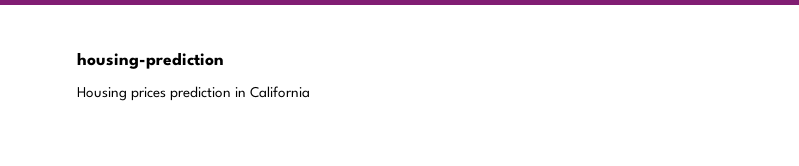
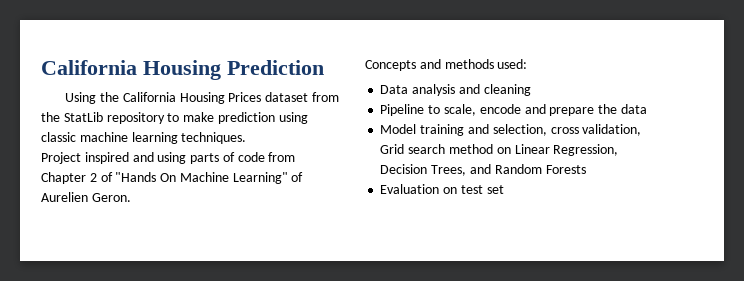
[77,52,224,69] [77,86,311,101] housing-prediction // Housing prices prediction in California -> [41,60,324,80] [65,92,339,104] [41,112,308,124] [41,132,247,144] [41,152,296,164] [41,172,304,184] [41,192,131,202] [365,59,528,71] [380,84,531,96] [380,104,647,116] [380,124,642,136] [380,144,619,156] [380,164,586,176] [380,184,504,194] California Housing Prediction // Using the California Housing Prices dataset from the StatLib repository to make prediction using classic machine learning techniques. // Project inspired and using parts of code from Chapter 2 of "Hands On Machine Learning" of Aurelien Geron. // Concepts and methods used: // Data analysis and cleaning // Pipeline to scale, encode and prepare the data // Model training and selection, cross validation, Grid search method on Linear Regression, Decision Trees, and Random Forests // Evaluation on test set

